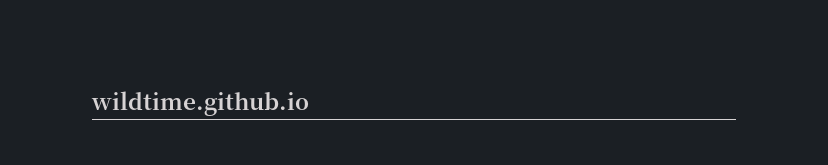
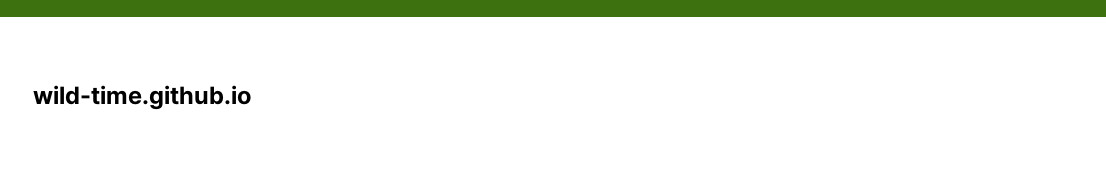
[91,91,309,116] wildtime.github.io -> [33,85,251,110] wild-time.github.io

